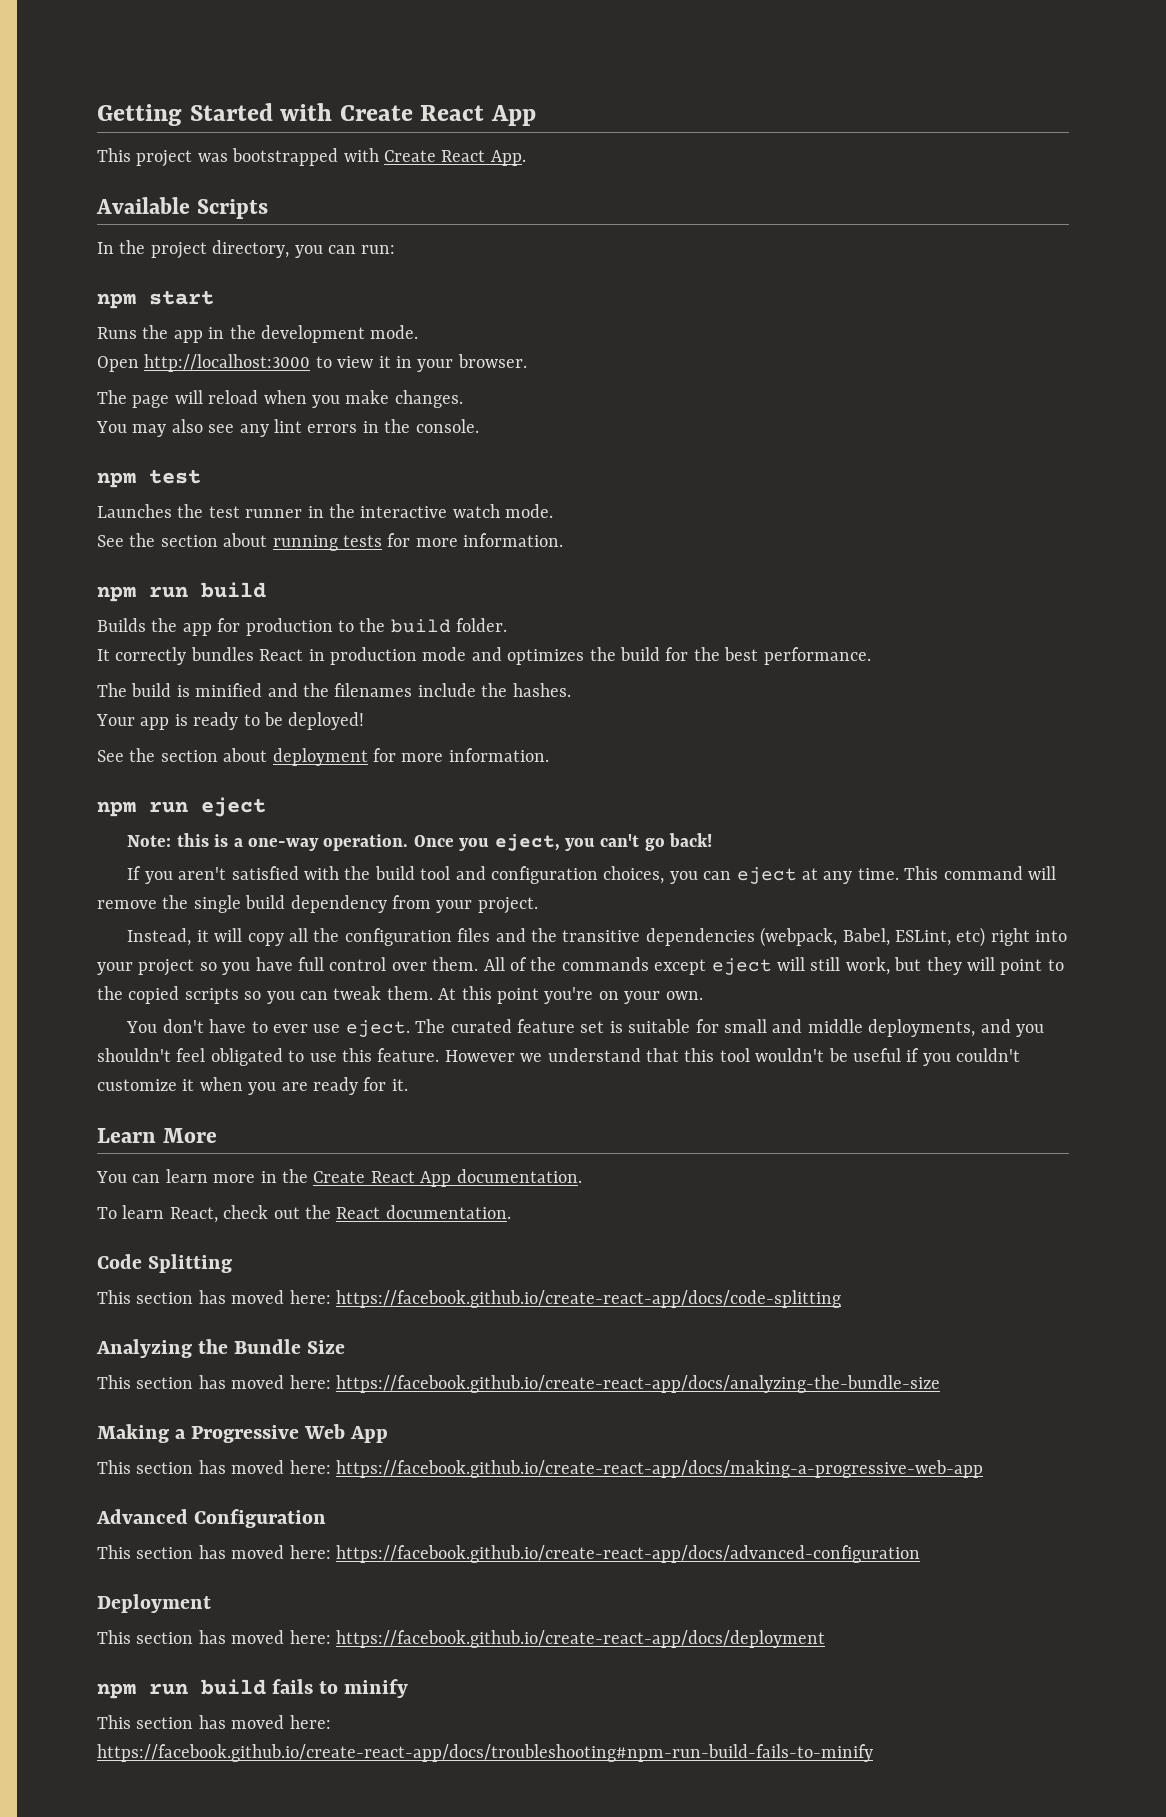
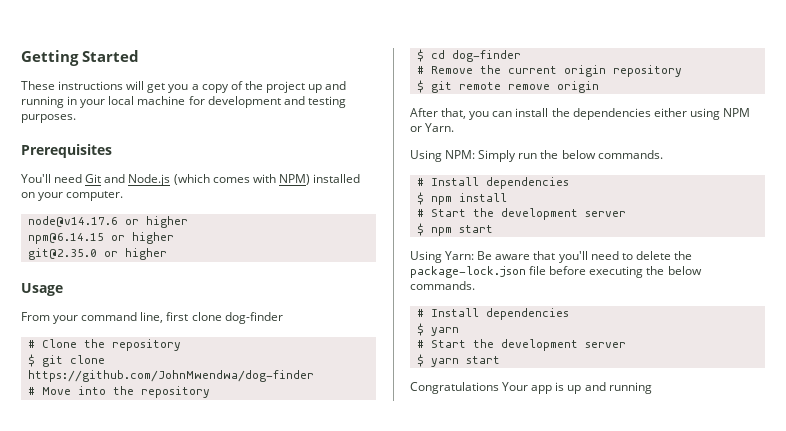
[280,103,536,126] [97,148,526,167] [96,197,268,219] [97,240,396,259] [97,291,214,309] [97,325,419,343] [97,354,527,372] [97,390,463,408] [96,419,479,437] [97,470,201,488] [97,504,554,518] [97,533,564,551] [97,582,266,602] [97,618,508,636] [97,647,871,665] [97,683,571,697] [96,712,365,730] [97,748,549,766] [97,797,266,817] [127,833,713,851] [127,866,1056,884] [97,895,538,914] [127,927,1068,947] [97,957,1064,976] [97,986,703,1004] [126,1019,1044,1037] [97,1048,1021,1066] [97,1077,408,1095] [97,1128,217,1143] [96,1169,582,1187] [97,1205,511,1223] [97,1254,233,1273] [97,1290,841,1308] [96,1339,346,1358] [97,1375,940,1393] [97,1424,389,1443] [97,1460,983,1478] [96,1509,327,1528] [97,1545,920,1563] [97,1594,211,1613] [97,1630,825,1648] [97,1679,409,1699] [97,1715,331,1729] [97,1744,873,1762] with Create React App // This project was bootstrapped with Create React App. // Available Scripts // In the project directory, you can run: // npm start // Runs the app in the development mode. // Open http://localhost:3000 to view it in your browser. // The page will reload when you make changes. // You may also see any lint errors in the console. // npm test // Launches the test runner in the interactive watch mode. // See the section about running tests for more information. // npm run build // Builds the app for production to the build folder. // It correctly bundles React in production mode and optimizes the build for the best performance. // The build is minified and the filenames include the hashes. // Your app is ready to be deployed! // See the section about deployment for more information. // npm run eject // Note: this is a one-way operation. Once you eject, you can't go back! // If you aren't satisfied with the build tool and configuration choices, you can eject at any time. This command will remove the single build dependency from your project. // Instead, it will copy all the configuration files and the transitive dependencies (webpack, Babel, ESLint, etc) right into your project so you have full control over them. All of the commands except eject will still work, but they will point to the copied scripts so you can tweak them. At this point you're on your own. // You don't have to ever use eject. The curated feature set is suitable for small and middle deployments, and you shouldn't feel obligated to use this feature. However we understand that this tool wouldn't be useful if you couldn't customize it when you are ready for it. // Learn More // You can learn more in the Create React App documentation. // To learn React, check out the React documentation. // Code Splitting // This section has moved here: https://facebook.github.io/create-react-app/docs/code-splitting // Analyzing the Bundle Size // This section has moved here: https://facebook.github.io/create-react-app/docs/analyzing-the-bundle-size // Making a Progressive Web App // This section has moved here: https://facebook.github.io/create-react-app/docs/making-a-progressive-web-app // Advanced Configuration // This section has moved here: https://facebook.github.io/create-react-app/docs/advanced-configuration // Deployment // This section has moved here: https://facebook.github.io/create-react-app/docs/deployment // npm run build fails to minify // This section has moved here: https://facebook.github.io/create-react-app/docs/troubleshooting#npm-run-build-fails-to-minify -> [21,81,347,93] [21,96,346,108] [21,114,76,123] [21,144,112,158] [21,174,360,186] [21,191,124,201] [27,216,188,228] [27,232,174,244] [27,248,167,260] [21,283,63,296] [21,312,283,324] [27,339,181,351] [27,354,105,367] [27,370,314,382] [27,386,210,398] [416,49,521,62] [416,65,682,77] [416,80,599,93] [410,108,750,120] [410,123,455,132] [410,150,663,162] [416,177,569,189] [416,192,507,205] [416,208,626,220] [416,223,493,236] [410,251,692,263] [410,266,702,278] [410,281,475,290] [416,308,569,320] [416,323,459,336] [416,339,626,351] [416,354,500,367] [410,382,652,394] // These instructions will get you a copy of the project up and running in your local machine for development and testing purposes. // Prerequisites // You'll need Git and Node.js (which comes with NPM) installed on your computer. // node@v14.17.6 or higher // npm@6.14.15 or higher // git@2.35.0 or higher // Usage // From your command line, first clone dog-finder // # Clone the repository // $ git clone https://github.com/JohnMwendwa/dog-finder // # Move into the repository // $ cd dog-finder // # Remove the current origin repository // $ git remote remove origin // After that, you can install the dependencies either using NPM or Yarn. // Using NPM: Simply run the below commands. // # Install dependencies // $ npm install // # Start the development server // $ npm start // Using Yarn: Be aware that you'll need to delete the package-lock.json file before executing the below commands. // # Install dependencies // $ yarn // # Start the development server // $ yarn start // Congratulations Your app is up and running

